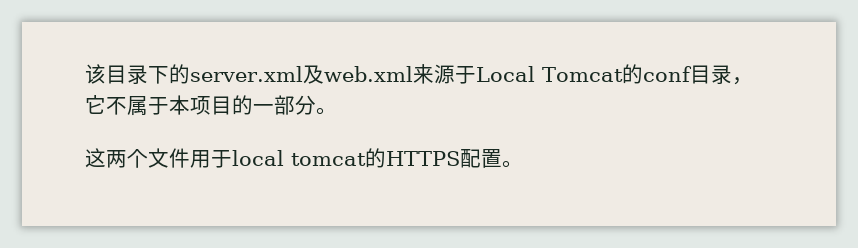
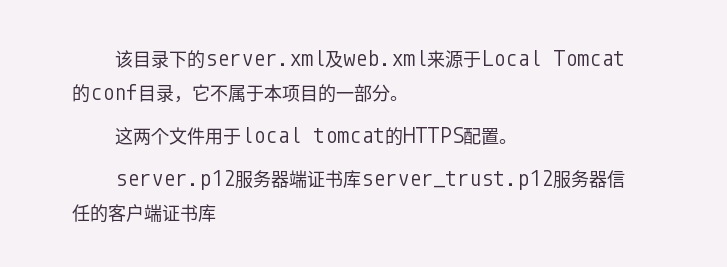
(523, 164) none -> [114,170,625,190] [72,204,216,223] // server.p12服务器端证书库server_trust.p12服务器信任的客户端证书库

